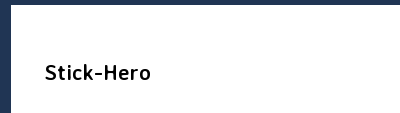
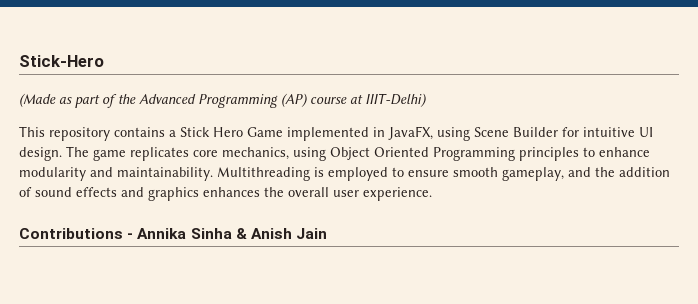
(151, 72) none -> [19,93,427,108] [19,126,653,141] [19,146,650,161] [19,167,670,181] [19,187,432,201] [19,228,328,239] // (Made as part of the Advanced Programming (AP) course at IIIT-Delhi) // This repository contains a Stick Hero Game implemented in JavaFX, using Scene Builder for intuitive UI design. The game replicates core mechanics, using Object Oriented Programming principles to enhance modularity and maintainability. Multithreading is employed to ensure smooth gameplay, and the addition of sound effects and graphics enhances the overall user experience. // Contributions - Annika Sinha & Anish Jain

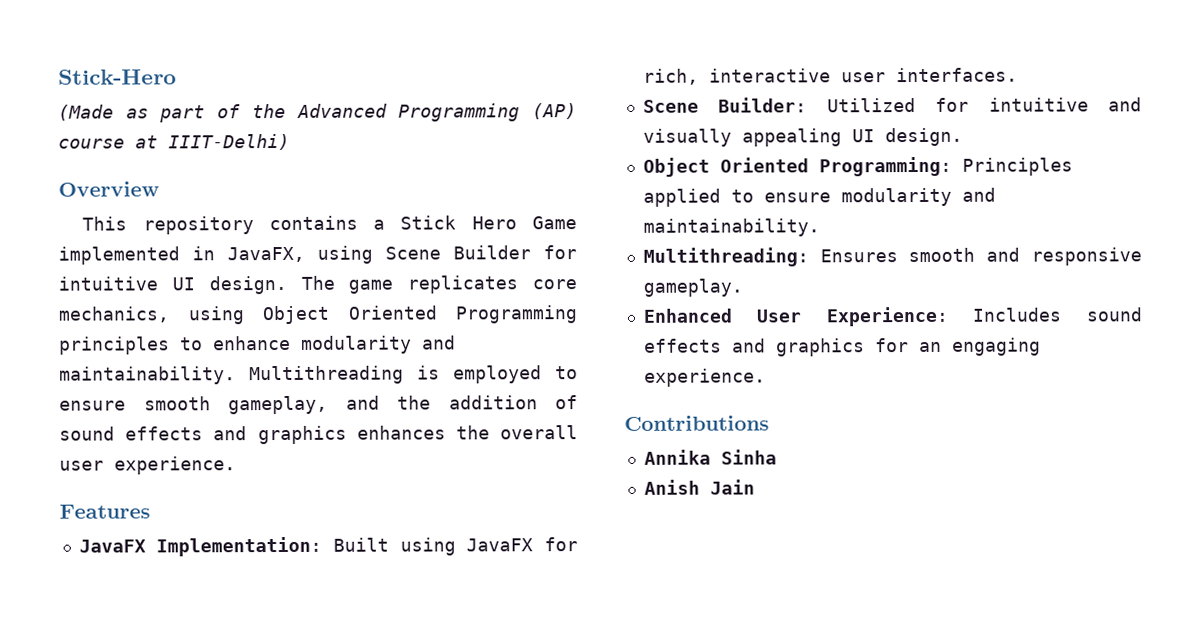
(427, 100) none -> [58,181,159,197] // Overview
(432, 194) none -> [59,504,151,519] [78,536,578,557] [642,67,1018,85] [642,97,1142,113] [642,127,963,147] [642,156,1073,177] [642,187,996,207] [642,218,820,237] [642,247,1142,267] [642,278,743,297] [642,306,1143,327] [643,337,1041,357] [643,368,766,387] // Features // JavaFX Implementation: Built using JavaFX for rich, interactive user interfaces. // Scene Builder: Utilized for intuitive and visually appealing UI design. // Object Oriented Programming: Principles applied to ensure modularity and maintainability. // Multithreading: Ensures smooth and responsive gameplay. // Enhanced User Experience: Includes sound effects and graphics for an engaging experience.
[127,233,134,239] - -> (770, 423) //
[235,228,247,239] & -> (777, 457) //

